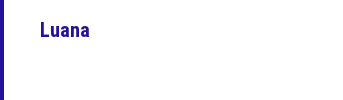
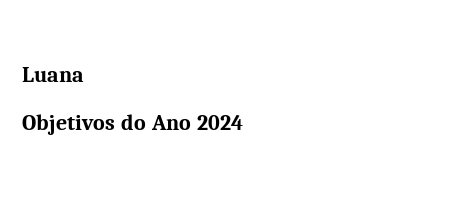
(90, 29) none -> [22,114,243,135] // Objetivos do Ano 2024

